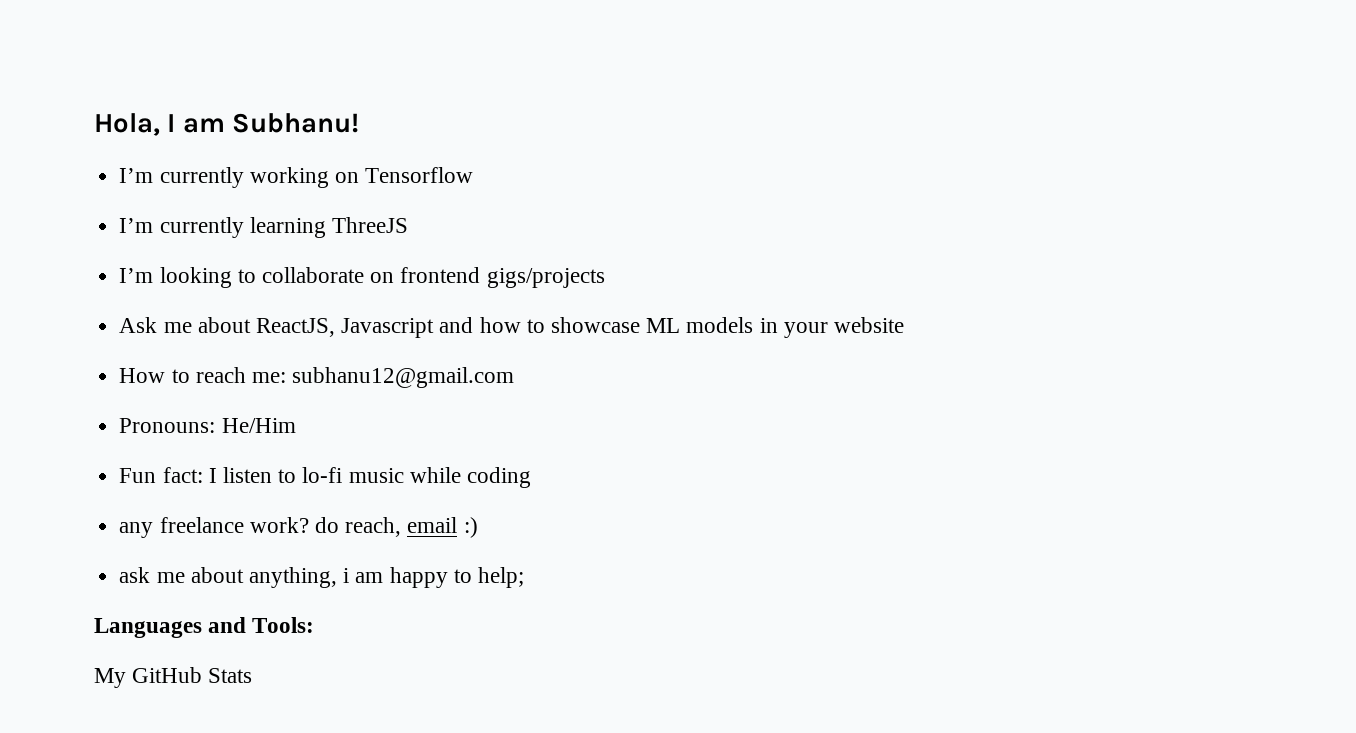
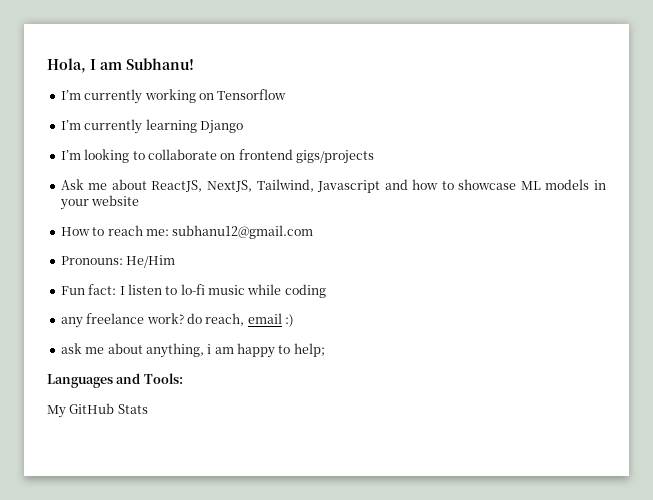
[331,217,408,233] ThreeJS -> [199,120,243,134] Django
(335, 327) none -> [206,179,314,192] NextJS, Tailwind,

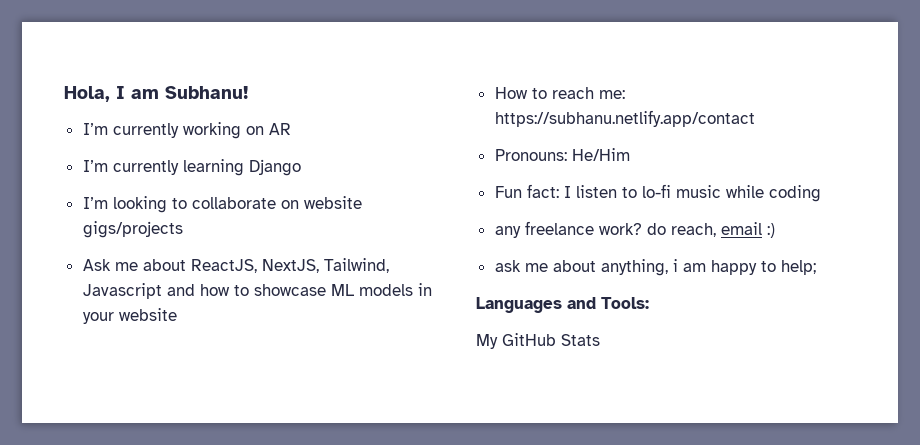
[217,89,287,100] Tensorflow -> [268,123,291,135] AR
[238,149,293,160] frontend -> [303,196,362,209] website
[172,225,314,239] subhanu12@gmail.com -> [494,110,755,127] https://subhanu.netlify.app/contact

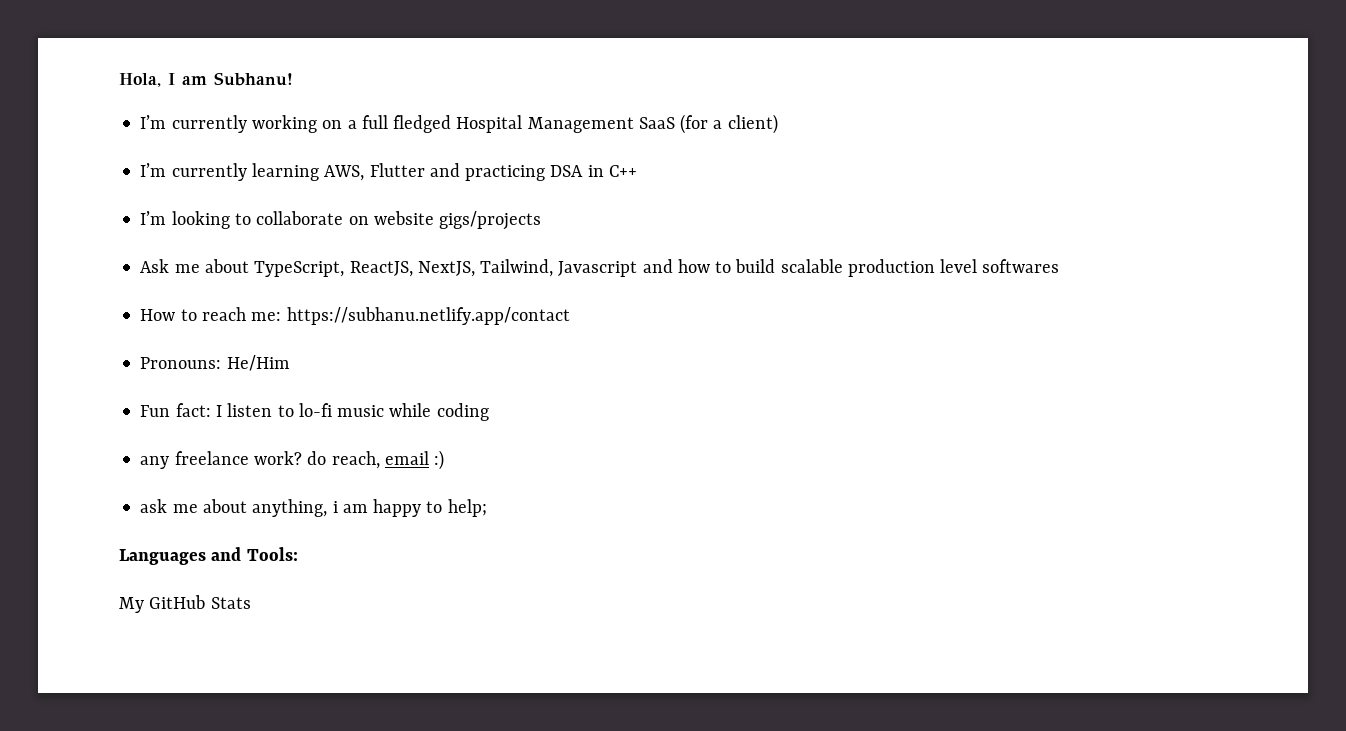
[268,123,291,135] [82,159,301,176] AR // I’m currently learning Django -> [347,114,778,134] [140,163,637,181] a full fledged Hospital Management SaaS (for a client) // I’m currently learning AWS, Flutter and practicing DSA in C++
(186, 265) none -> [254,261,345,277] TypeScript,
[253,283,432,296] [82,308,177,324] showcase ML models in your website -> [735,259,1060,277] build scalable production level softwares

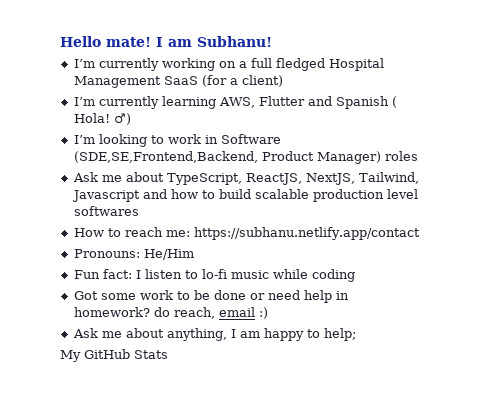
[119,73,161,87] Hola, -> [60,36,151,47] Hello mate!
[465,165,637,181] practicing DSA in C++ -> [335,96,397,109] [73,113,131,125] Spanish ( Hola! ♂)
[256,211,542,230] collaborate on website gigs/projects -> [167,134,281,144] [73,151,418,164] work in Software (SDE,SE,Frontend,Backend, Product Manager) roles
[140,451,302,469] any freelance work? -> [73,290,349,303] [73,307,150,317] Got some work to be done or need help in homework?
[140,499,168,513] ask -> [72,328,98,338] Ask
[332,501,338,513] i -> [230,329,236,338] I
[119,547,298,565] // Languages and Tools: -> (356, 334) none

